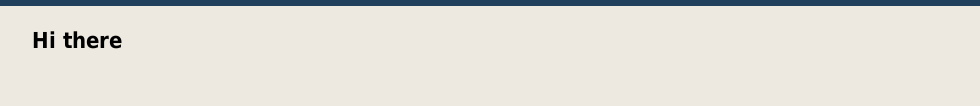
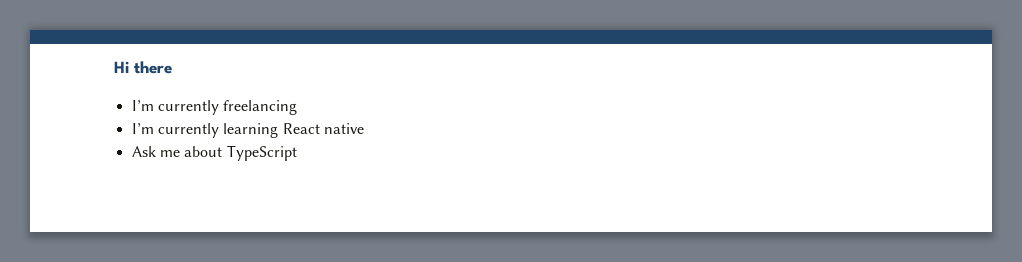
(122, 40) none -> [131,100,298,115] [131,123,364,138] [131,145,297,161] // I’m currently freelancing // I’m currently learning React native // Ask me about TypeScript

